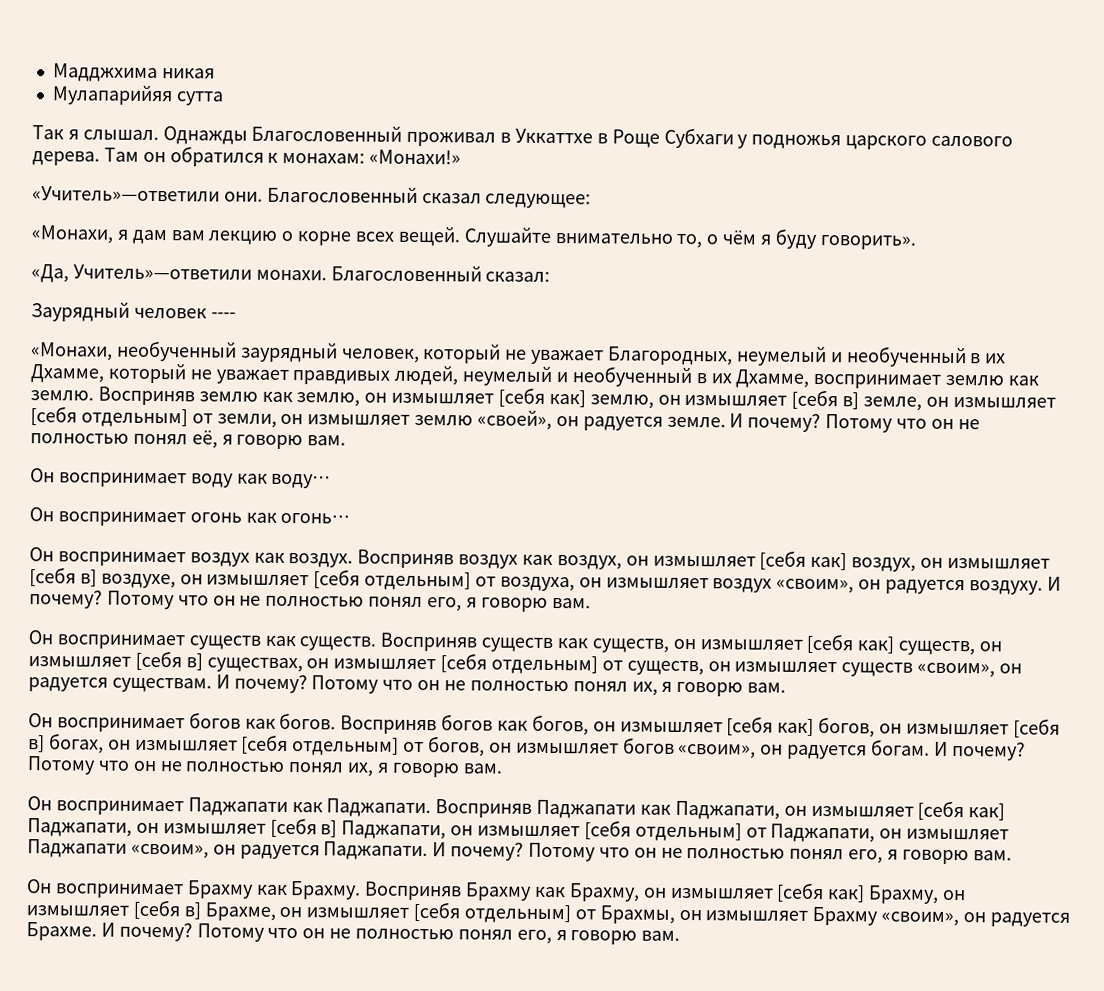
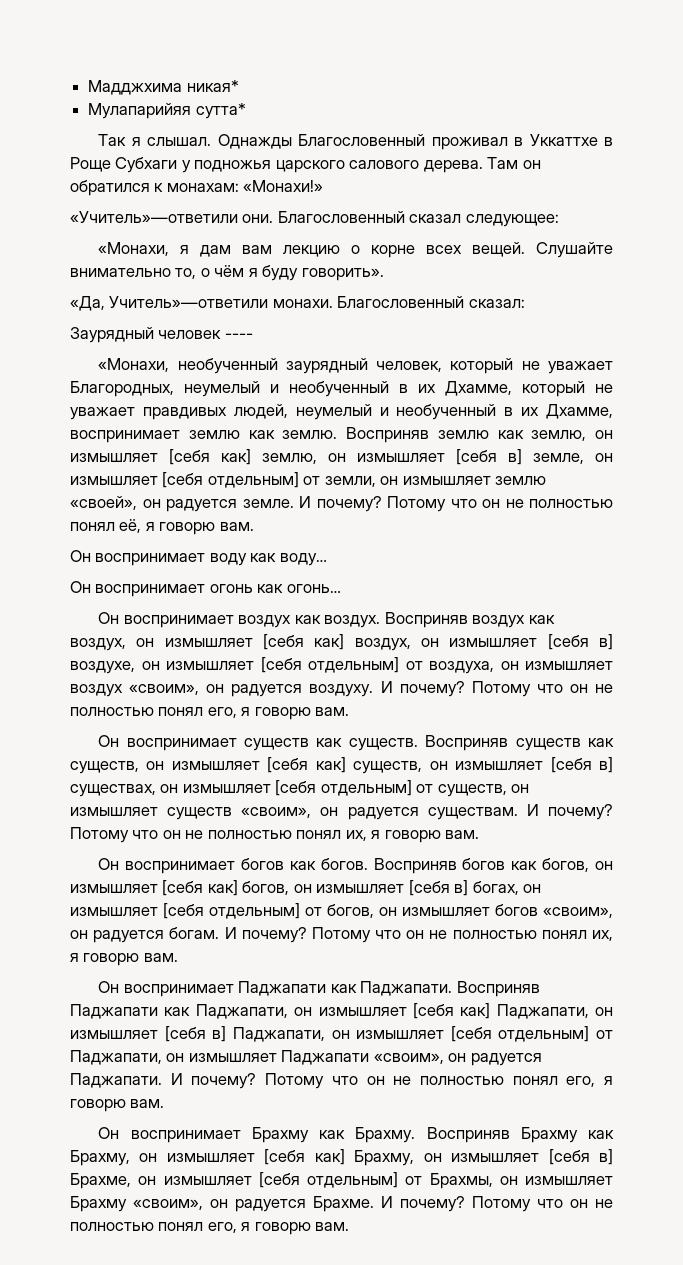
[161,68,215,79] никая -> [186,80,239,92] никая*
[175,91,224,106] сутта -> [195,103,246,119] сутта*

